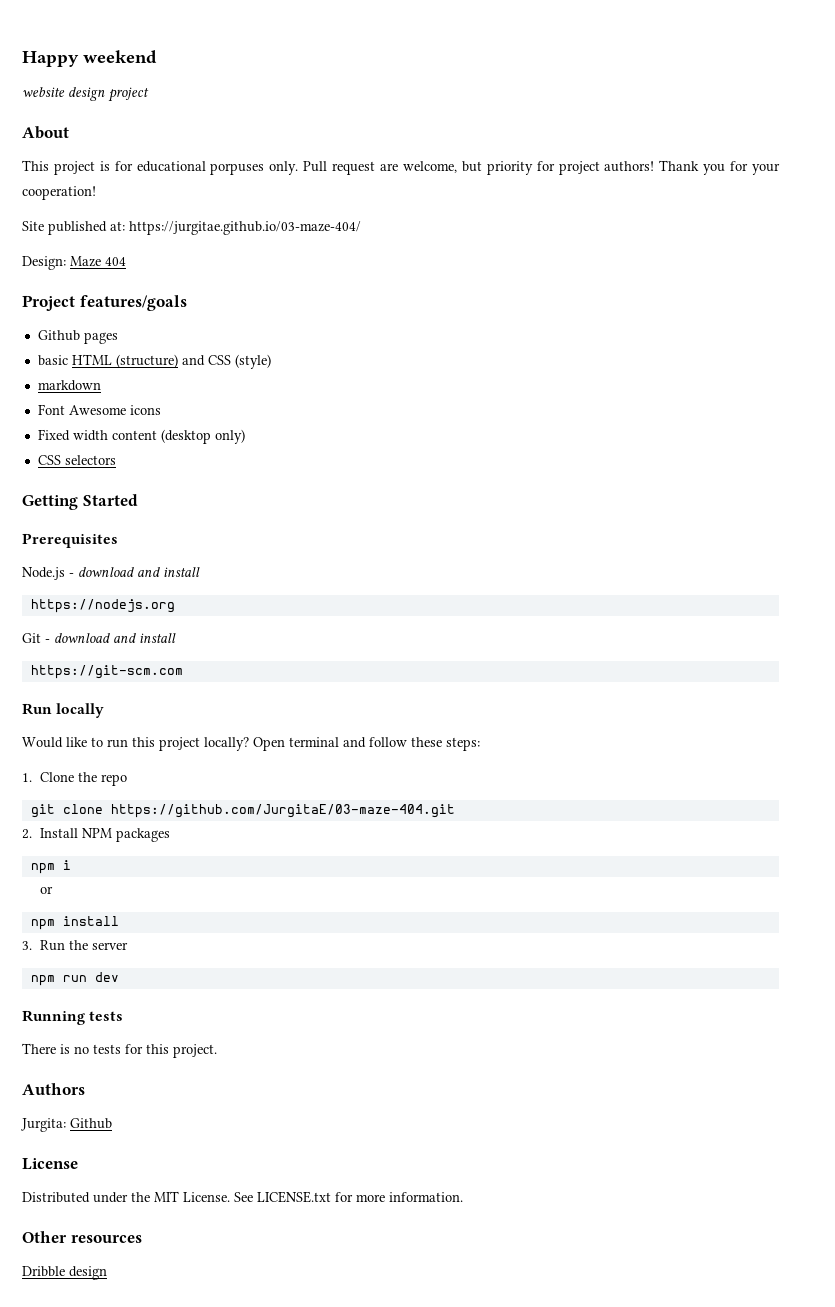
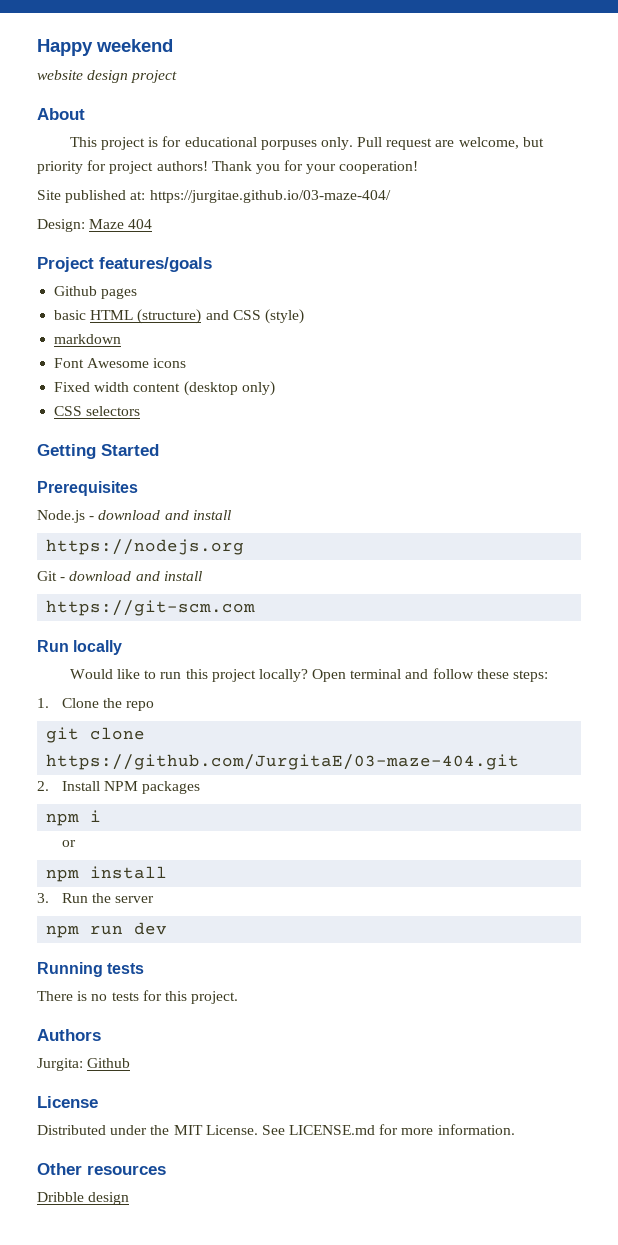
[257,1191,331,1203] LICENSE.txt -> [289,1125,376,1135] LICENSE.md

